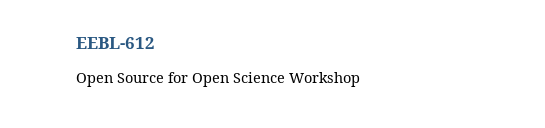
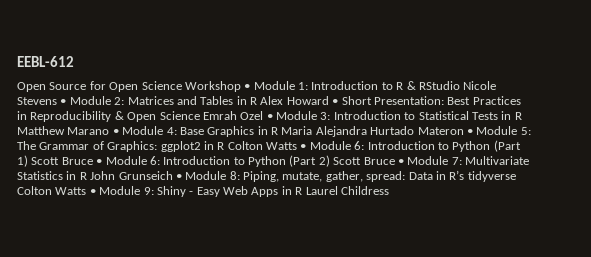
(360, 79) none -> [244,81,497,90] [17,96,521,105] [17,111,522,122] [17,126,531,137] [17,140,521,152] [17,155,529,167] [17,170,516,182] [17,186,389,197] • Module 1: Introduction to R & RStudio Nicole Stevens • Module 2: Matrices and Tables in R Alex Howard • Short Presentation: Best Practices in Reproducibility & Open Science Emrah Ozel • Module 3: Introduction to Statistical Tests in R Matthew Marano • Module 4: Base Graphics in R Maria Alejandra Hurtado Materon • Module 5: The Grammar of Graphics: ggplot2 in R Colton Watts • Module 6: Introduction to Python (Part 1) Scott Bruce • Module 6: Introduction to Python (Part 2) Scott Bruce • Module 7: Multivariate Statistics in R John Grunseich • Module 8: Piping, mutate, gather, spread: Data in R’s tidyverse Colton Watts • Module 9: Shiny - Easy Web Apps in R Laurel Childress

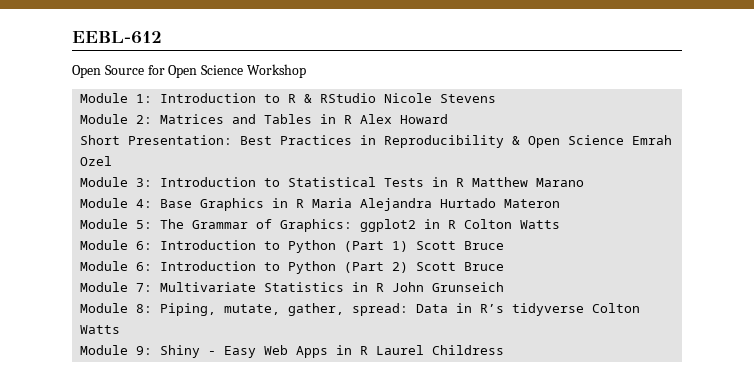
[244,84,251,90] • -> (306, 71) //
[60,99,67,105] • -> (497, 98) //
[332,99,339,105] • -> (449, 119) //
[266,114,273,120] • -> (113, 161) //
[112,129,119,135] • -> (585, 182) //
[466,129,473,135] • -> (561, 203) //
[300,144,307,150] • -> (561, 224) //
[96,159,103,165] • -> (505, 245) //
[397,159,404,165] • -> (505, 266) //
[175,174,182,180] • -> (505, 287) //
[89,189,96,195] • -> (121, 329) //

